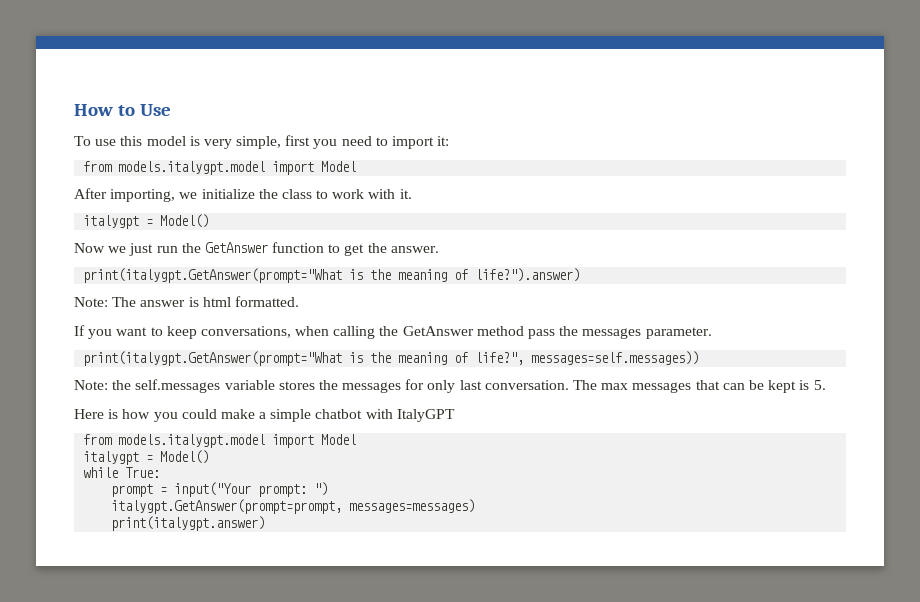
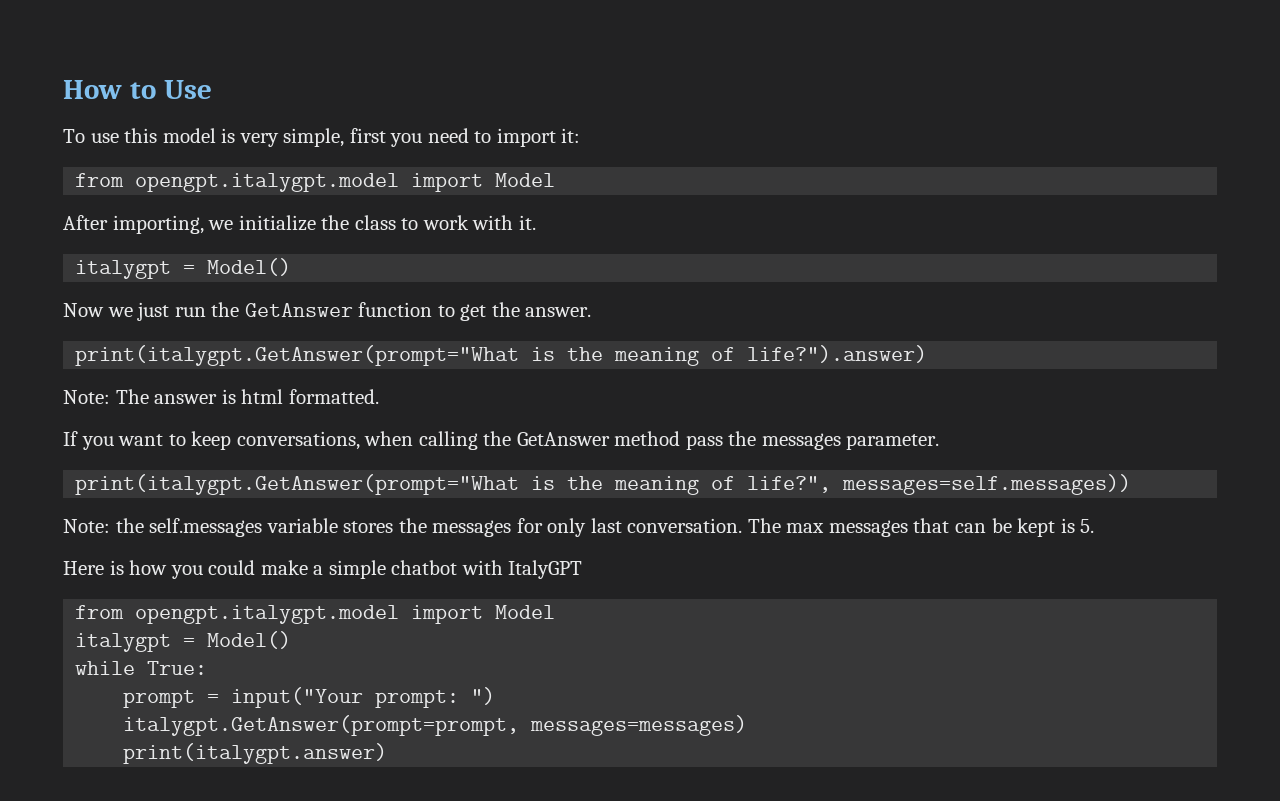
[118,161,266,175] models.italygpt.model -> [135,173,400,192] opengpt.italygpt.model
[118,434,266,448] models.italygpt.model -> [135,605,400,624] opengpt.italygpt.model

